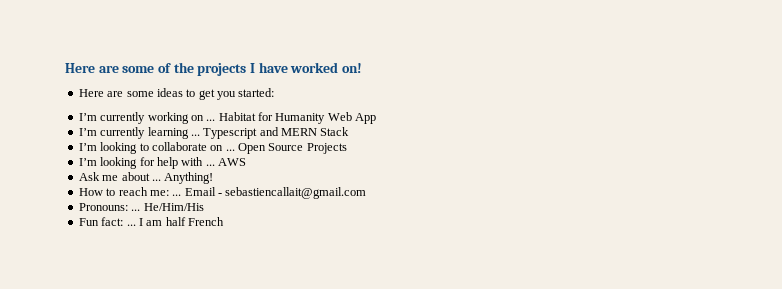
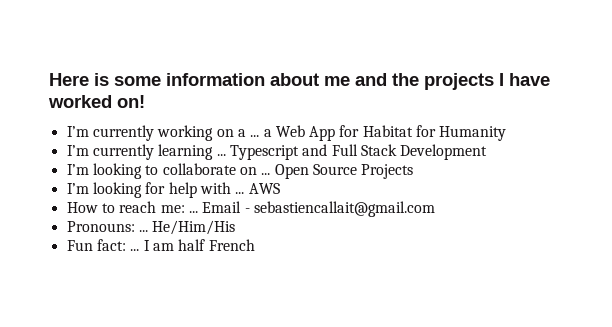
[65,63,171,73] Here are some of -> [49,73,387,86] Here is some information about me and
[78,88,275,100] [78,112,216,124] Here are some ideas to get you started: // I’m currently working on ... -> [66,125,360,141] I’m currently working on a ... a Web App for
[327,112,377,124] Web App -> (507, 133) none
[281,128,317,136] MERN -> [331,144,358,156] Full
(350, 131) none -> [400,144,488,160] Development
[78,172,214,184] // Ask me about ... Anything! -> (280, 188) none

